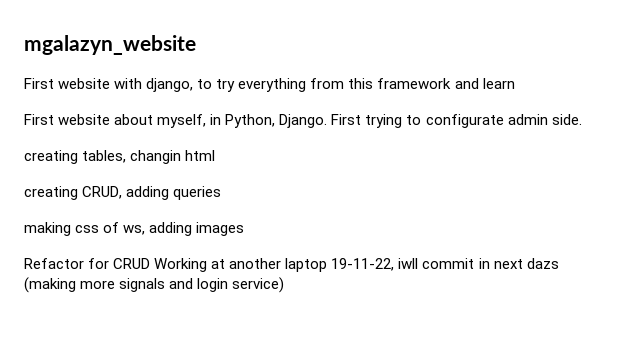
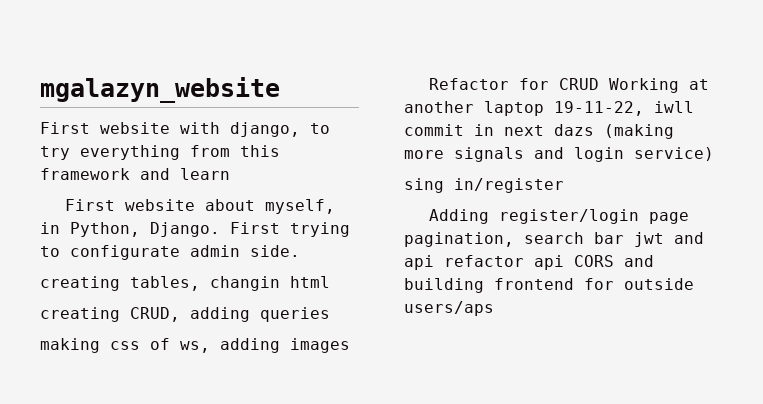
(285, 285) none -> [404,178,564,193] [428,209,689,224] [404,232,704,247] [404,255,654,270] [404,278,694,293] [404,301,494,316] // sing in/register // Adding register/login page pagination, search bar jwt and api refactor api CORS and building frontend for outside users/aps

